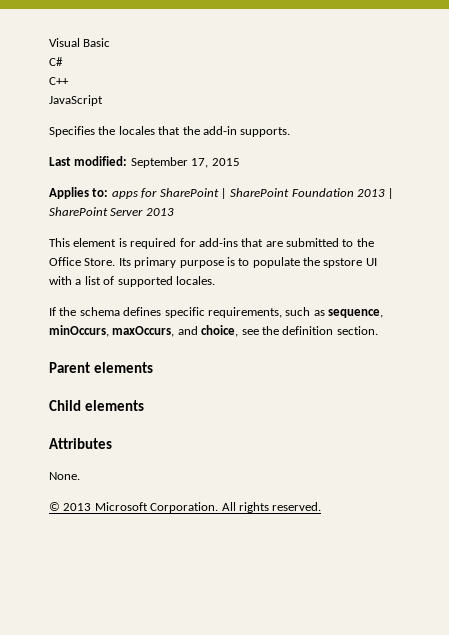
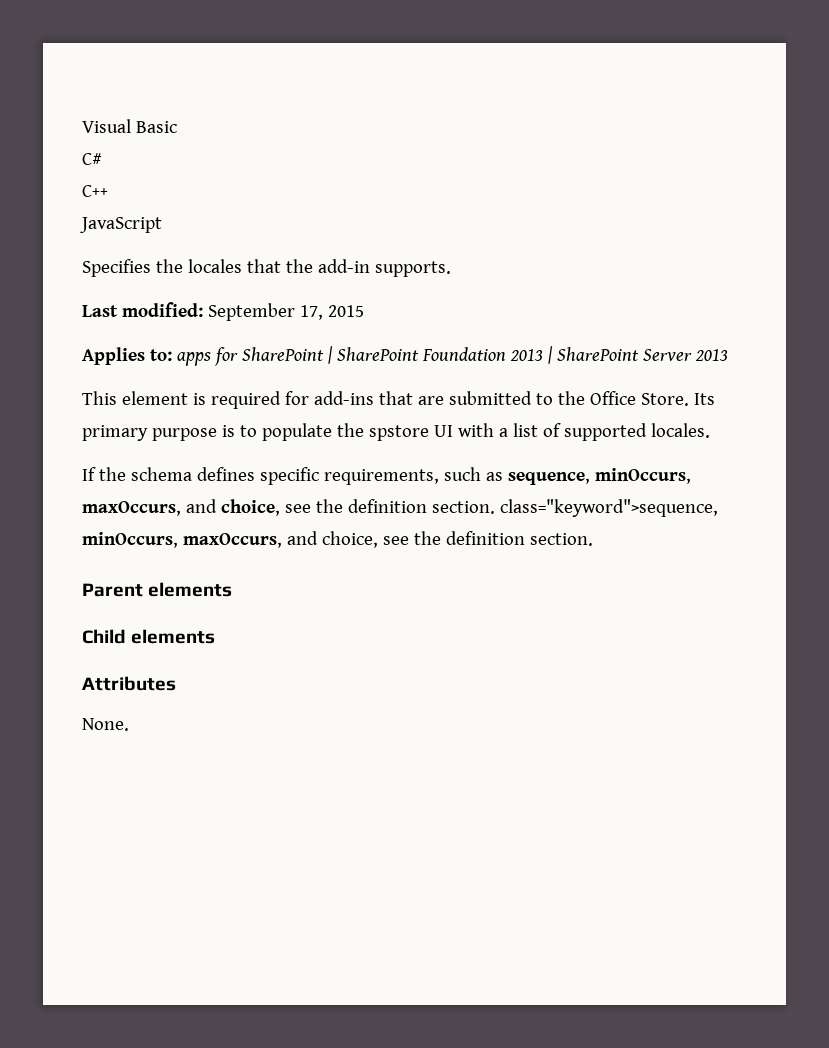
(378, 330) none -> [499,499,718,517] [82,531,593,548] class="keyword">sequence, minOccurs, maxOccurs, and choice, see the definition section.
[49,502,322,513] // © 2013 Microsoft Corporation. All rights reserved. -> (129, 724) none

